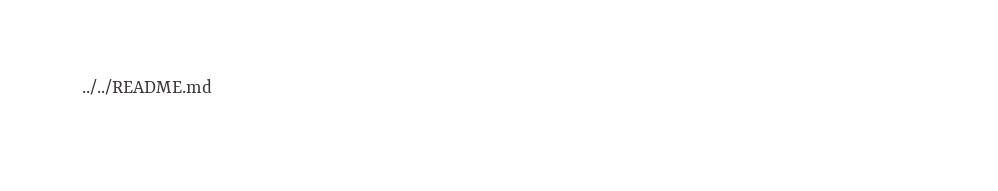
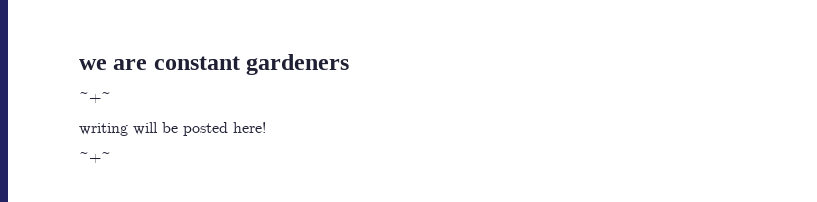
[82,79,212,95] ../../README.md -> [79,54,350,75] [79,92,111,103] [79,122,266,136] [79,152,111,163] we are constant gardeners // ~+~ // writing will be posted here! // ~+~

